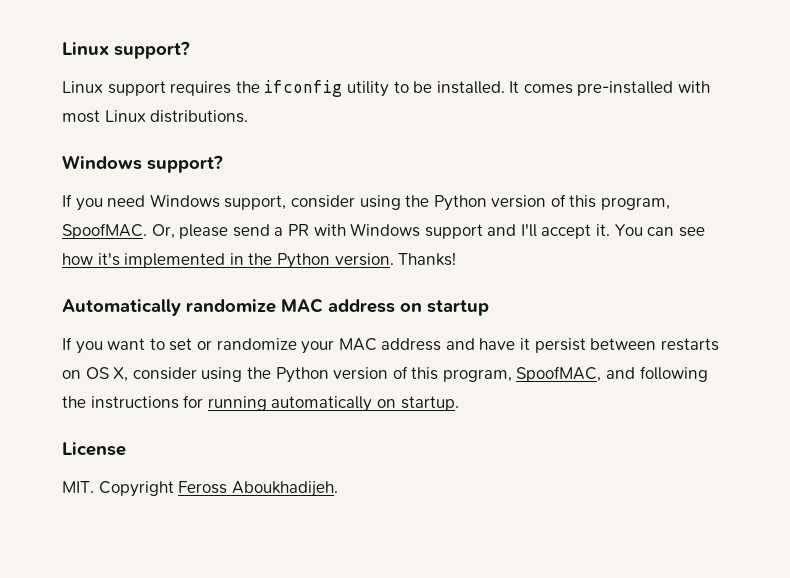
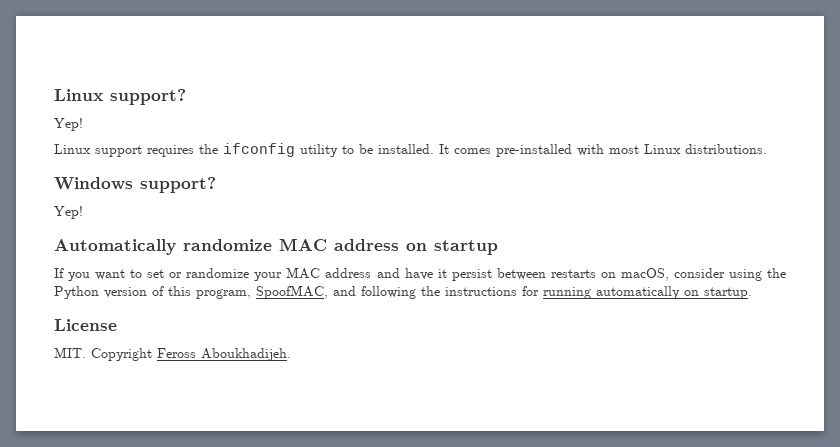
(190, 50) none -> [54,118,83,131] // Yep!
[62,194,671,211] [62,223,705,239] [62,252,457,269] If you need Windows support, consider using the Python version of this program, SpoofMAC. Or, please send a PR with Windows support and I'll accept it. You can see how it's implemented in the Python version. Thanks! -> [54,206,83,219] Yep!
[85,367,129,382] OS X, -> [620,268,669,281] macOS,

